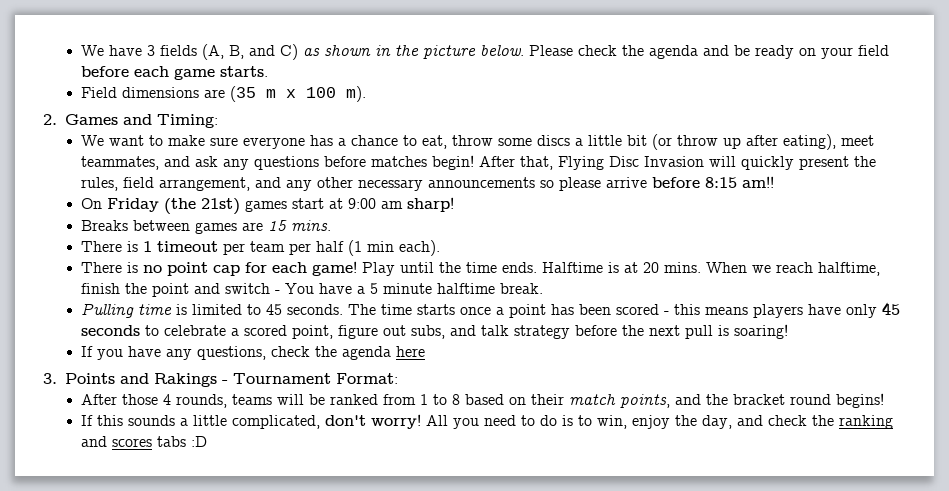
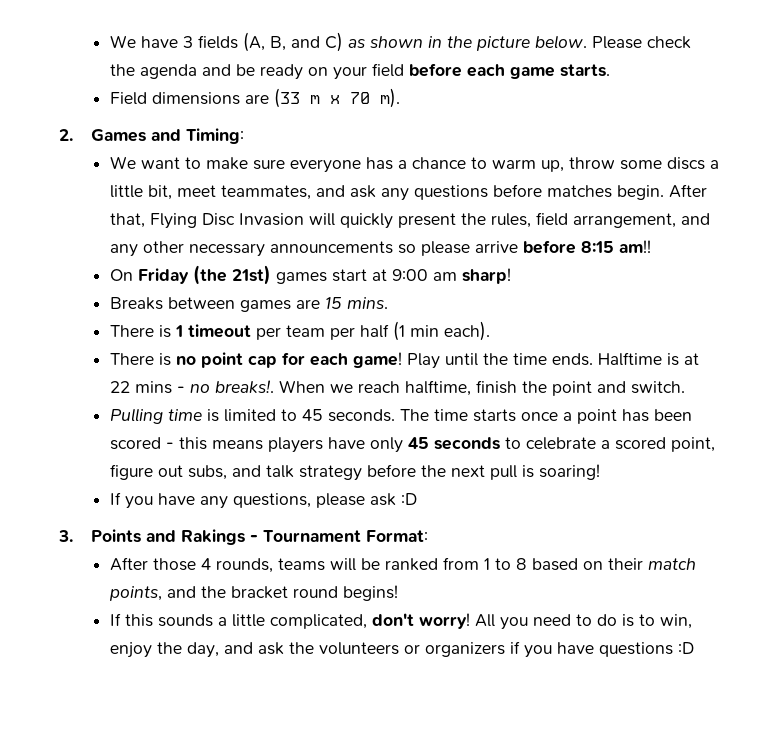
[230,86,257,102] (35 -> [273,88,300,108] (33
[306,87,337,98] 100 -> [349,92,370,104] 70
[422,135,448,149] eat, -> [491,159,564,172] warm up,
[627,134,837,150] bit (or throw up after eating), -> [147,185,172,200] bit,
[432,155,475,170] begin! -> [616,185,664,200] begin.
[643,262,702,273] 20 mins. -> [109,380,274,394] 22 mins - no breaks!.
[225,283,544,294] switch - You have a 5 minute halftime break. -> [630,381,685,394] switch.
[271,346,426,360] check the agenda here -> [315,493,417,508] please ask :D
[768,415,894,429] [81,436,187,447] check the ranking and scores tabs -> [257,641,673,658] ask the volunteers or organizers if you have questions

